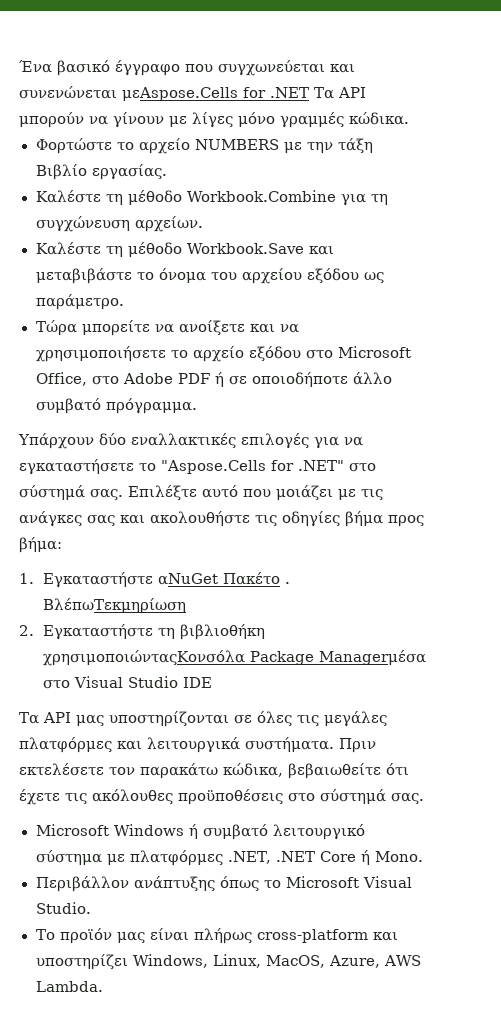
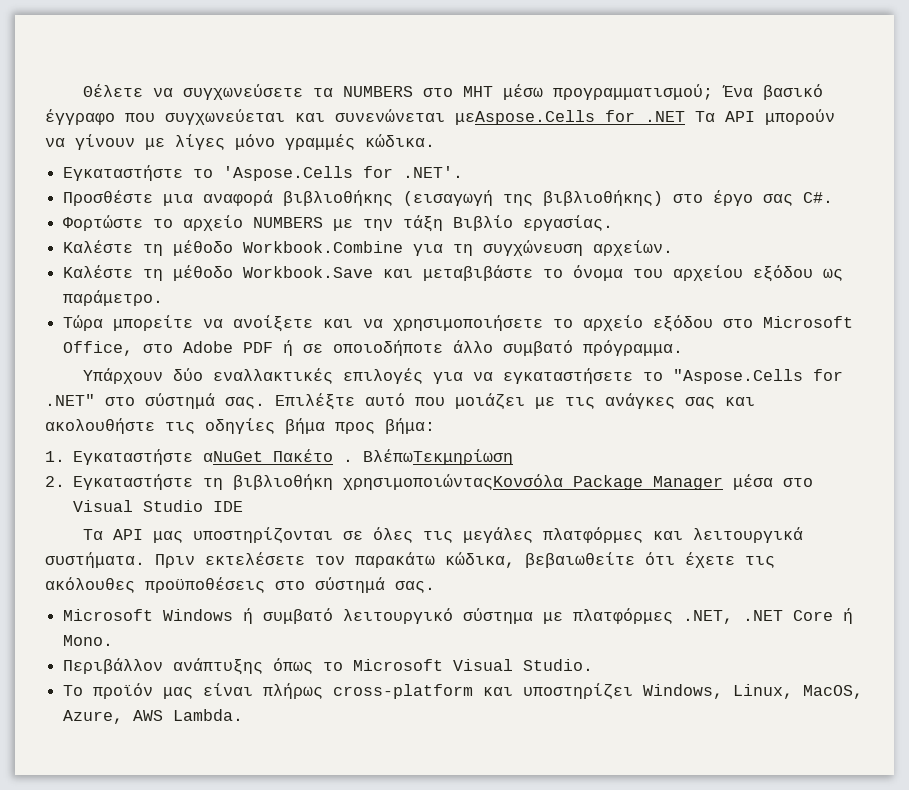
(19, 66) none -> [82,84,713,100] Θέλετε να συγχωνεύσετε τα NUMBERS στο MHT μέσω προγραμματισμού;
(409, 118) none -> [63,165,464,181] [63,190,834,206] // Εγκαταστήστε το 'Aspose.Cells for .NET'. // Προσθέστε μια αναφορά βιβλιοθήκης (εισαγωγή της βιβλιοθήκης) στο έργο σας C#.
[318,650,426,665] Managerμέσα -> [653,474,774,490] Manager μέσα

